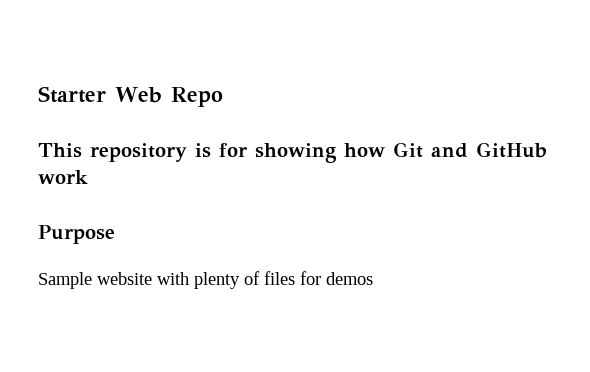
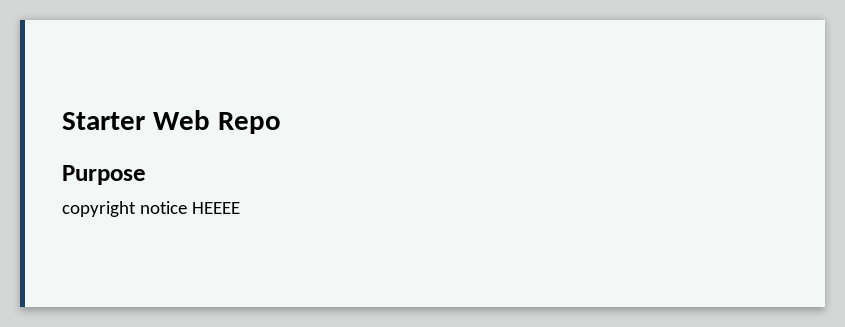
[38,142,547,163] [38,170,88,184] [38,225,115,244] [38,271,373,289] This repository is for showing how Git and GitHub work // Purpose // Sample website with plenty of files for demos -> [62,165,146,185] [62,201,240,217] Purpose // copyright notice HEEEE

